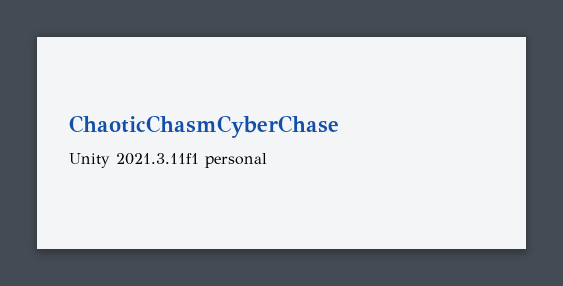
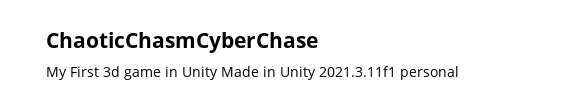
(339, 126) none -> [46,66,276,80] My First 3d game in Unity Made in

